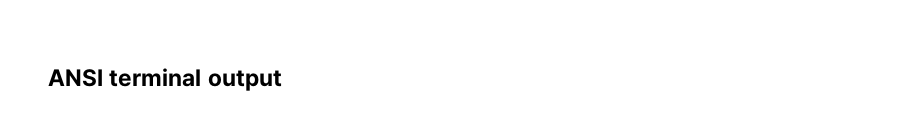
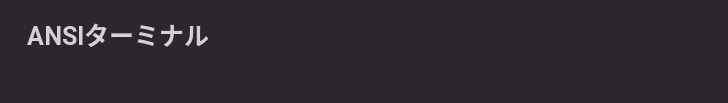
[109,68,282,91] terminal output -> [84,23,209,48] ターミナル

